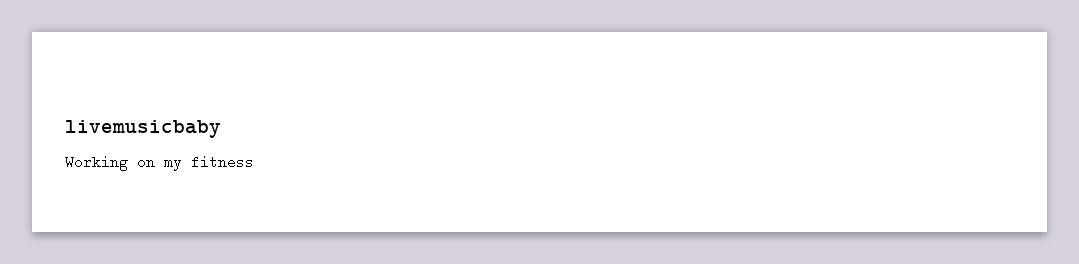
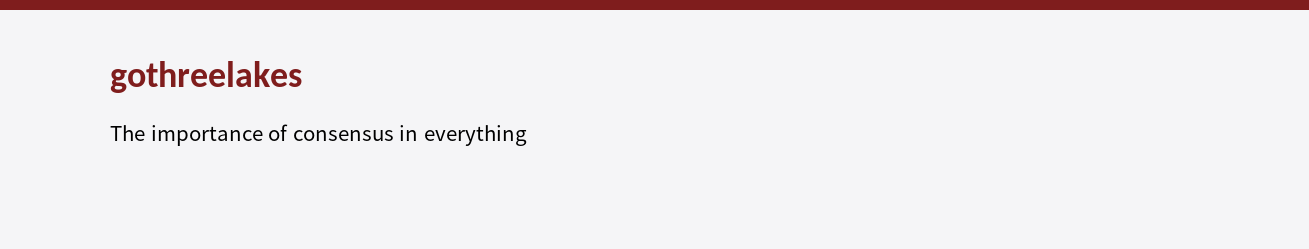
[65,120,221,138] [65,155,254,171] livemusicbaby // Working on my fitness -> [110,61,302,93] [110,124,527,146] gothreelakes // The importance of consensus in everything

